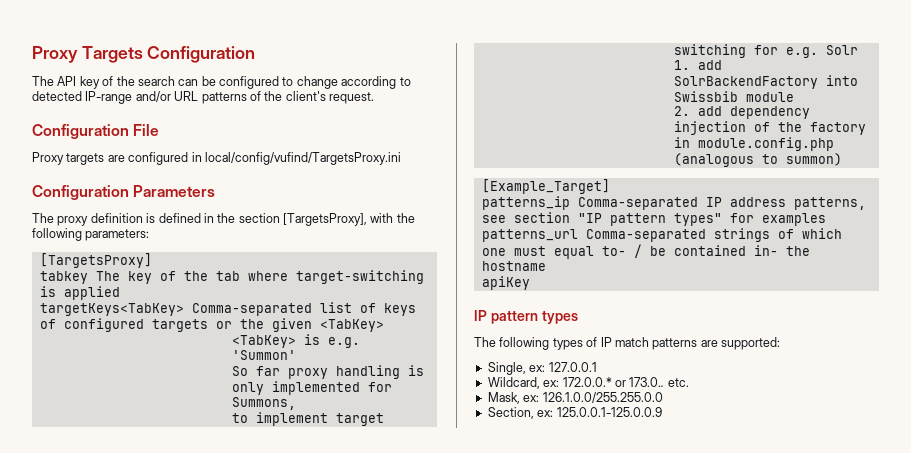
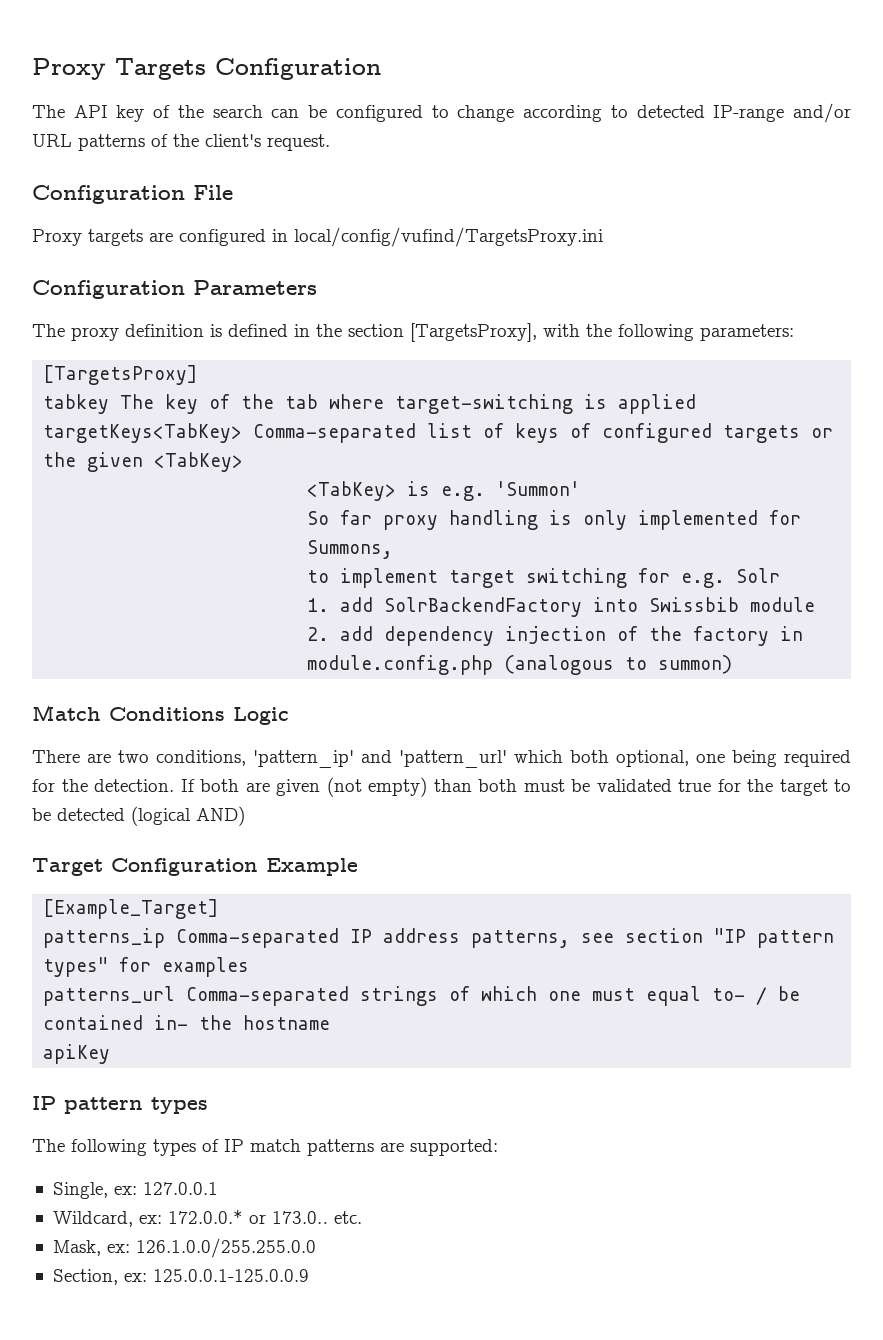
(842, 159) none -> [32,705,289,725] [32,750,851,768] [32,777,851,797] [32,806,245,826] [32,858,358,876] // Match Conditions Logic // There are two conditions, 'pattern_ip' and 'pattern_url' which both optional, one being required for the detection. If both are given (not empty) than both must be validated true for the target to be detected (logical AND) // Target Configuration Example

